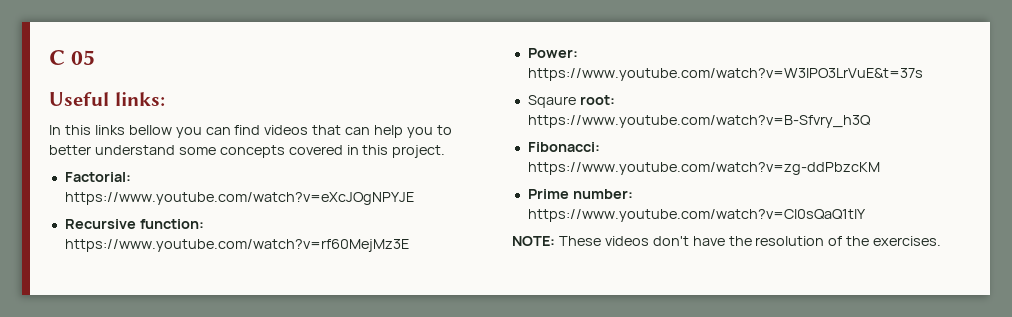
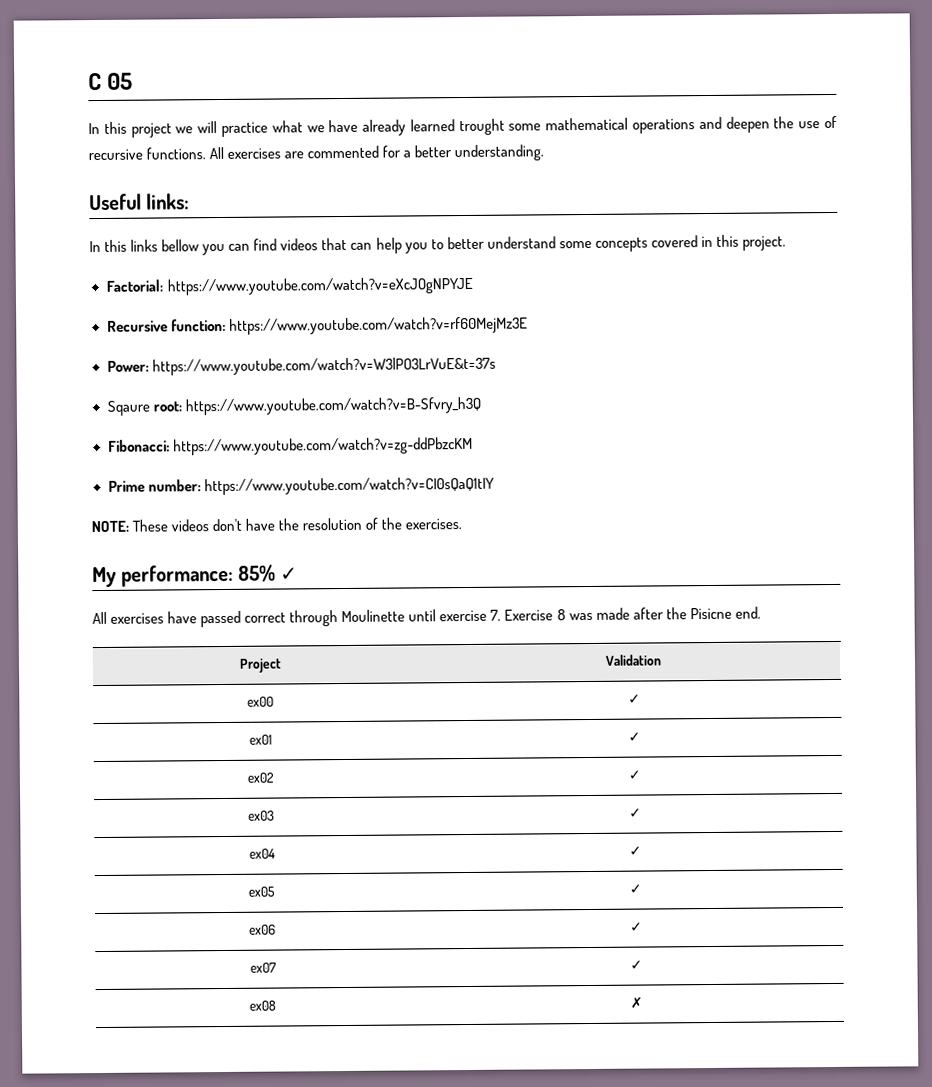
(96, 57) none -> [88,115,837,138] [88,144,545,162] // In this project we will practice what we have already learned trought some mathematical operations and deepen the use of recursive functions. All exercises are commented for a better understanding.
(942, 241) none -> [92,564,299,588] [92,606,761,628] [238,658,282,673] [605,654,662,666] [247,696,274,707] [627,694,641,704] [249,734,272,745] [627,732,641,742] [247,772,274,783] [627,770,641,780] [248,810,275,821] [628,808,642,818] [248,848,276,859] [628,846,642,856] [248,886,275,897] [628,884,642,894] [249,924,276,935] [629,922,643,932] [249,962,277,973] [629,960,643,970] [249,1000,276,1011] [629,996,643,1009] // My performance: 85% ✓ // All exercises have passed correct through Moulinette until exercise 7. Exercise 8 was made after the Pisicne end. // Project | Validation // ex00 | ✓ // ex01 | ✓ // ex02 | ✓ // ex03 | ✓ // ex04 | ✓ // ex05 | ✓ // ex06 | ✓ // ex07 | ✓ // ex08 | ✗

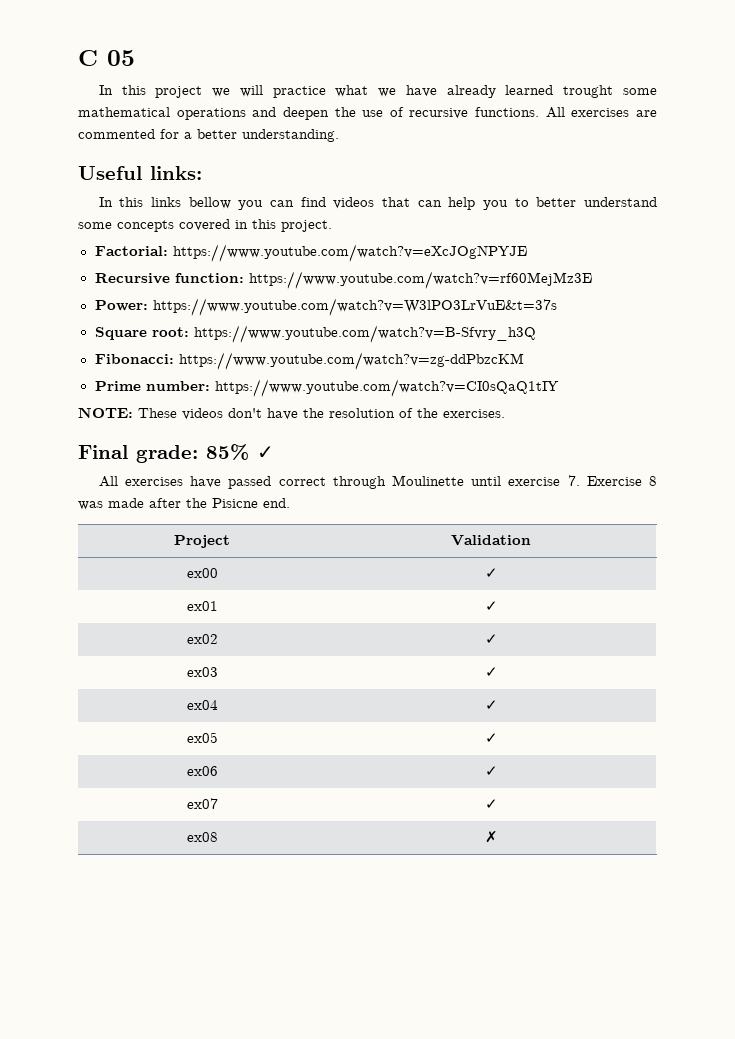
[106,400,150,416] Sqaure -> [94,327,147,340] Square
[92,564,234,588] My performance: -> [78,445,198,463] Final grade:

